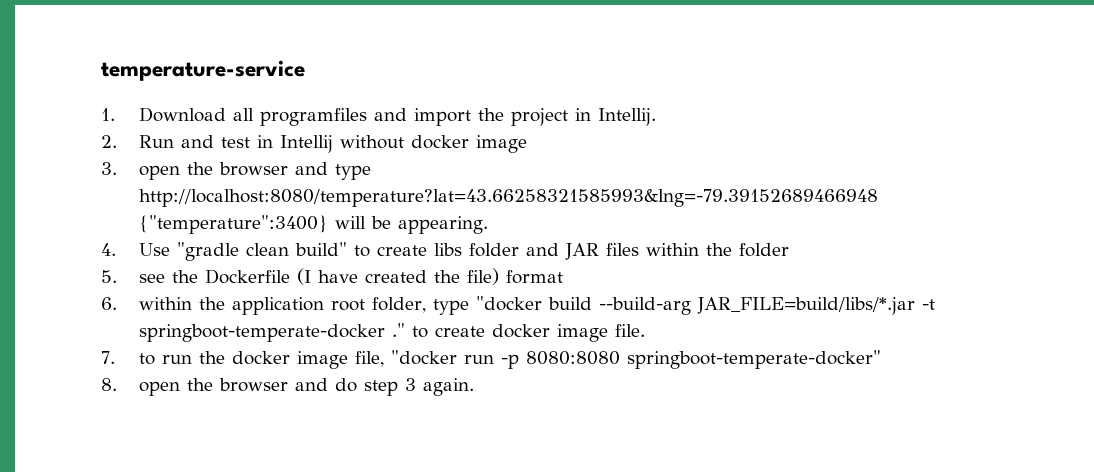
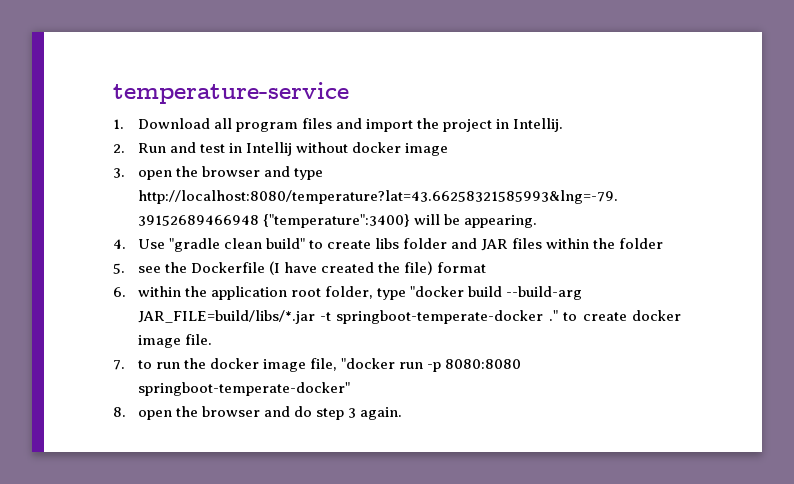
[259,108,367,126] programfiles -> [235,118,332,132] program files

